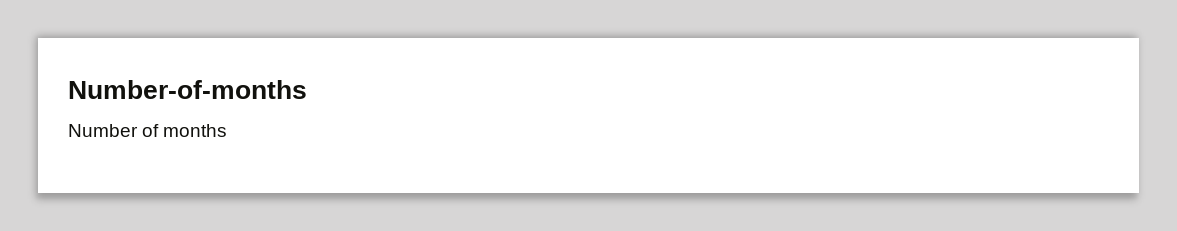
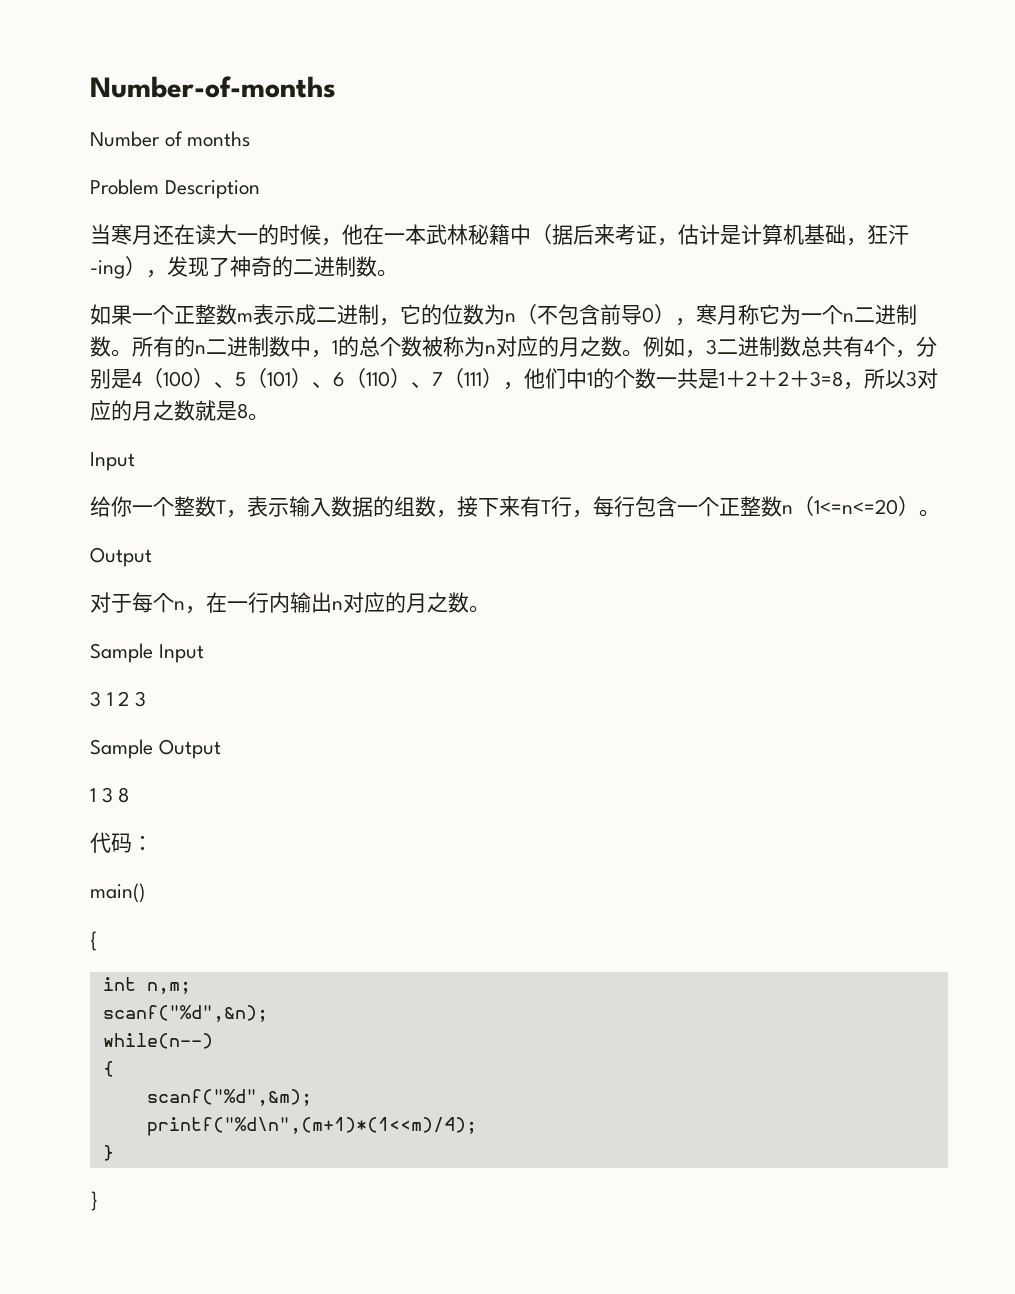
(228, 130) none -> [90,179,260,199] [90,224,909,246] [90,256,398,279] [90,304,917,326] [90,336,937,358] [90,368,938,390] [90,400,269,421] [90,452,135,471] [90,496,940,518] [90,547,152,567] [90,592,490,614] [90,643,204,663] [90,691,147,707] [90,739,221,759] [90,787,130,803] [90,832,153,853] [90,883,145,903] [90,931,97,951] [102,977,191,994] [102,1005,268,1022] [102,1033,213,1049] [102,1061,114,1077] [146,1089,312,1106] [146,1117,477,1136] [102,1145,114,1161] [90,1191,98,1211] // Problem Description // 当寒月还在读大一的时候，他在一本武林秘籍中（据后来考证，估计是计算机基础，狂汗-ing），发现了神奇的二进制数。 // 如果一个正整数m表示成二进制，它的位数为n（不包含前导0），寒月称它为一个n二进制数。所有的n二进制数中，1的总个数被称为n对应的月之数。例如，3二进制数总共有4个，分别是4（100）、5（101）、6（110）、7（111），他们中1的个数一共是1＋2＋2＋3=8，所以3对应的月之数就是8。 // Input // 给你一个整数T，表示输入数据的组数，接下来有T行，每行包含一个正整数n（1<=n<=20）。 // Output // 对于每个n，在一行内输出n对应的月之数。 // Sample Input // 3 1 2 3 // Sample Output // 1 3 8 // 代码： // main() // { // int n,m; // scanf("%d",&n); // while(n--) // { // scanf("%d",&m); // printf("%d\n",(m+1)*(1<<m)/4); // } // }

